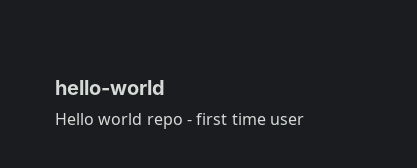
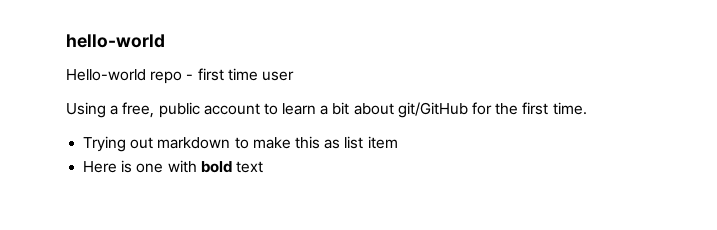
[55,113,143,125] Hello world -> [66,69,146,81] Hello-world
(304, 120) none -> [66,102,587,118] [83,136,398,152] [83,160,263,173] // Using a free, public account to learn a bit about git/GitHub for the first time. // Trying out markdown to make this as list item // Here is one with bold text

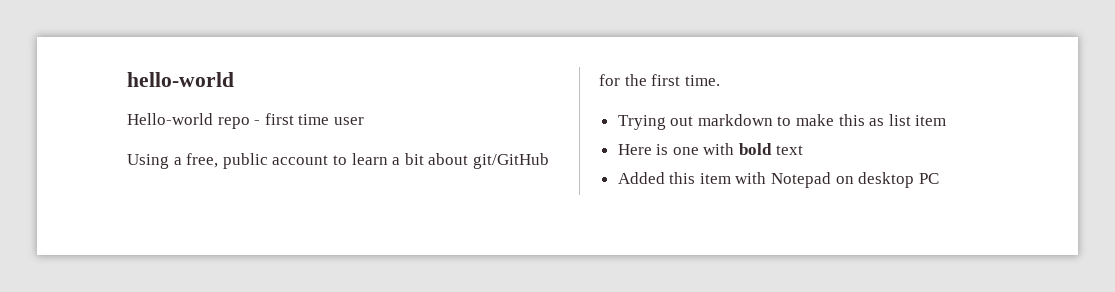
(263, 167) none -> [617,172,939,188] // Added this item with Notepad on desktop PC

